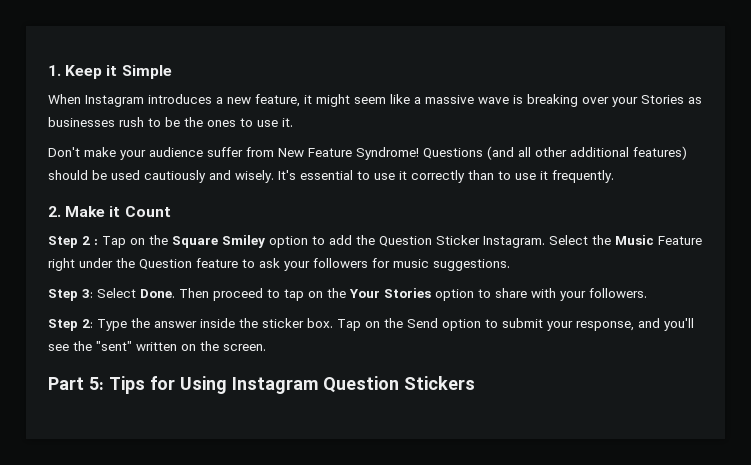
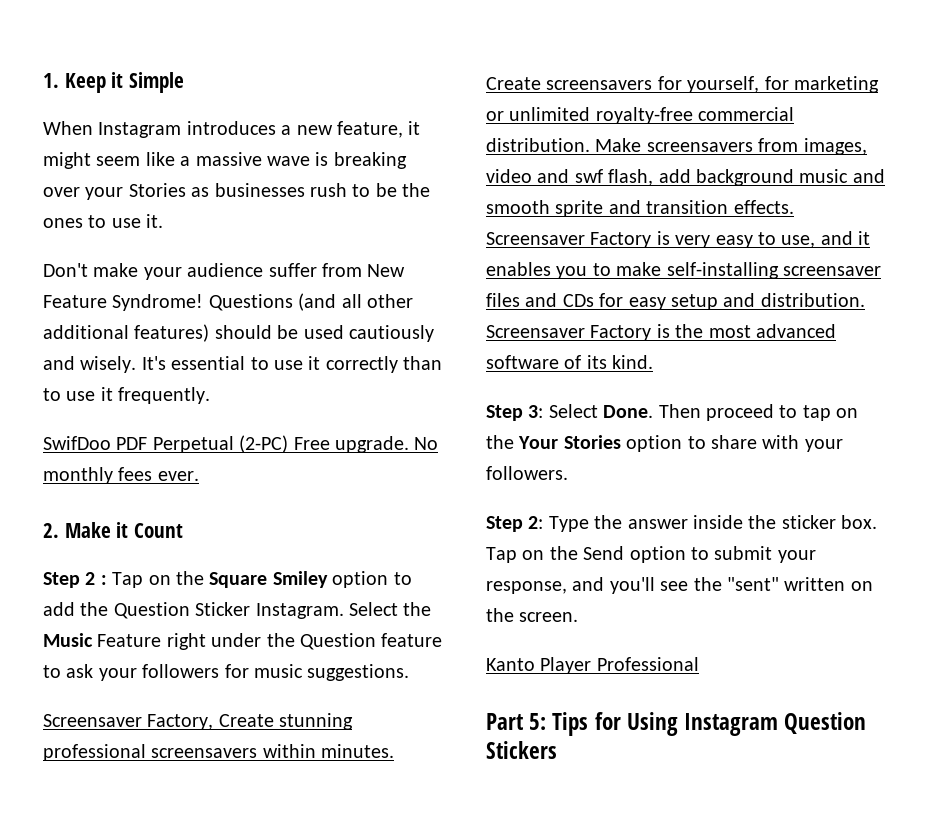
(614, 176) none -> [43,435,439,453] [43,467,199,484] // SwifDoo PDF Perpetual (2-PC) Free upgrade. No monthly fees ever.
(510, 265) none -> [43,713,354,730] [43,744,395,761] [486,76,879,93] [486,107,795,124] [486,138,867,155] [486,169,885,186] [486,200,794,217] [486,231,871,248] [486,262,881,279] [486,293,865,310] [486,324,836,341] [486,355,654,369] // Screensaver Factory, Create stunning professional screensavers within minutes. Create screensavers for yourself, for marketing or unlimited royalty-free commercial distribution. Make screensavers from images, video and swf flash, add background music and smooth sprite and transition effects. Screensaver Factory is very easy to use, and it enables you to make self-installing screensaver files and CDs for easy setup and distribution. Screensaver Factory is the most advanced software of its kind.
(266, 347) none -> [486,657,699,674] // Kanto Player Professional

